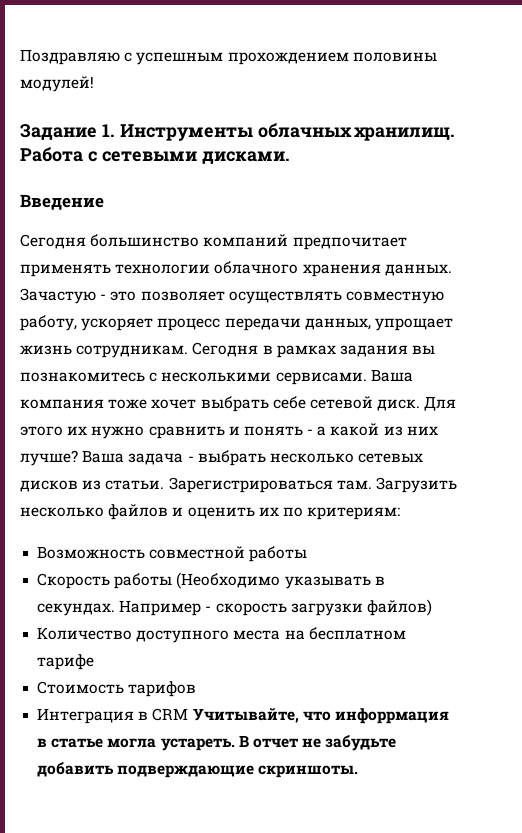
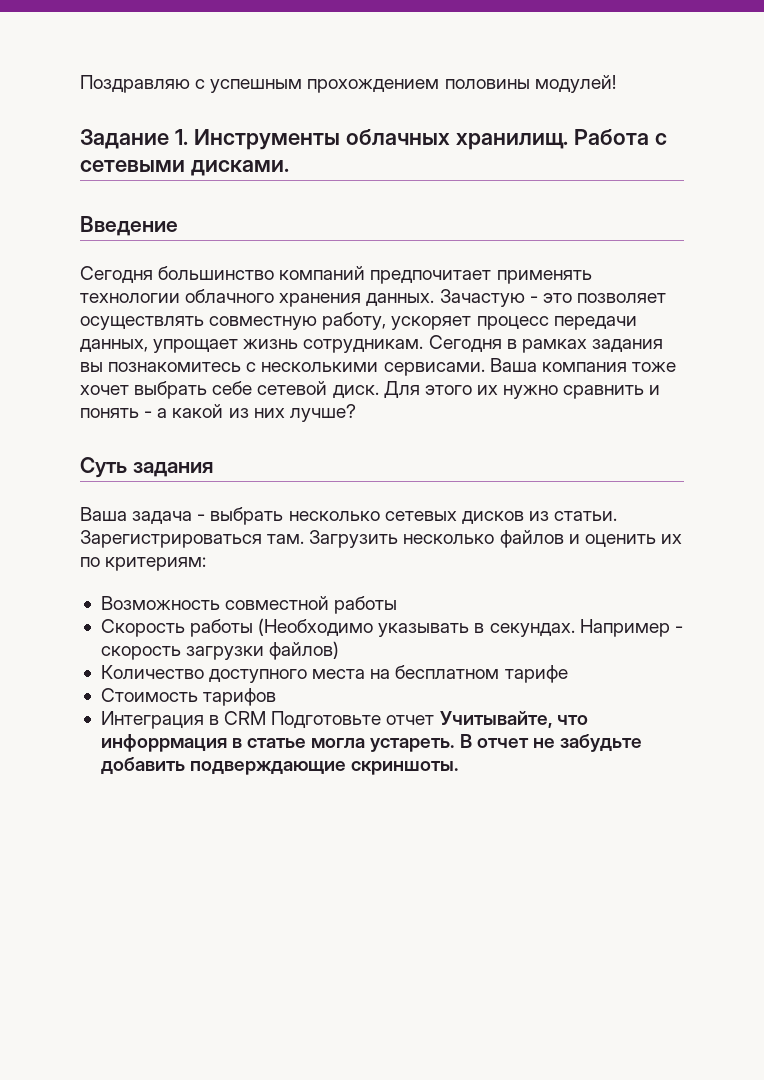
(78, 458) none -> [80,457,213,478] // Суть задания //
(189, 714) none -> [271,711,435,728] Подготовьте отчет

